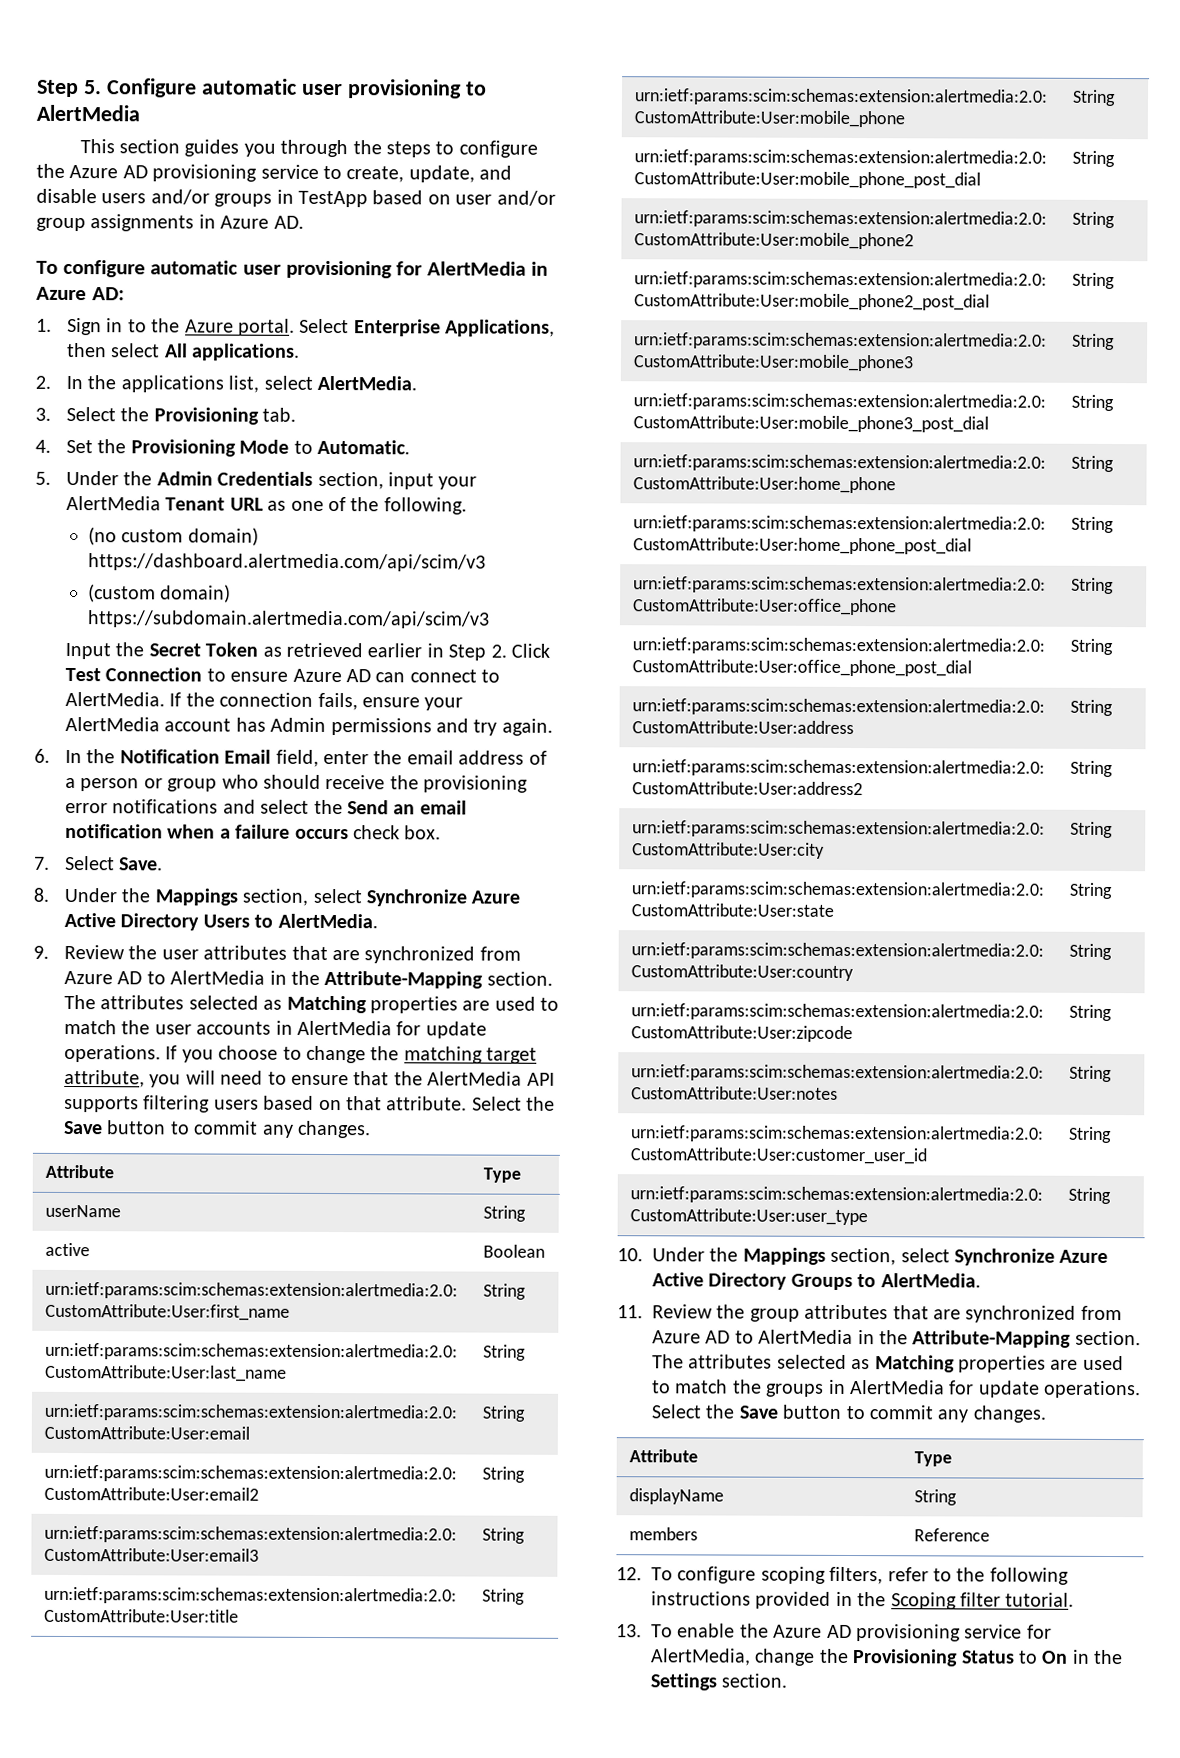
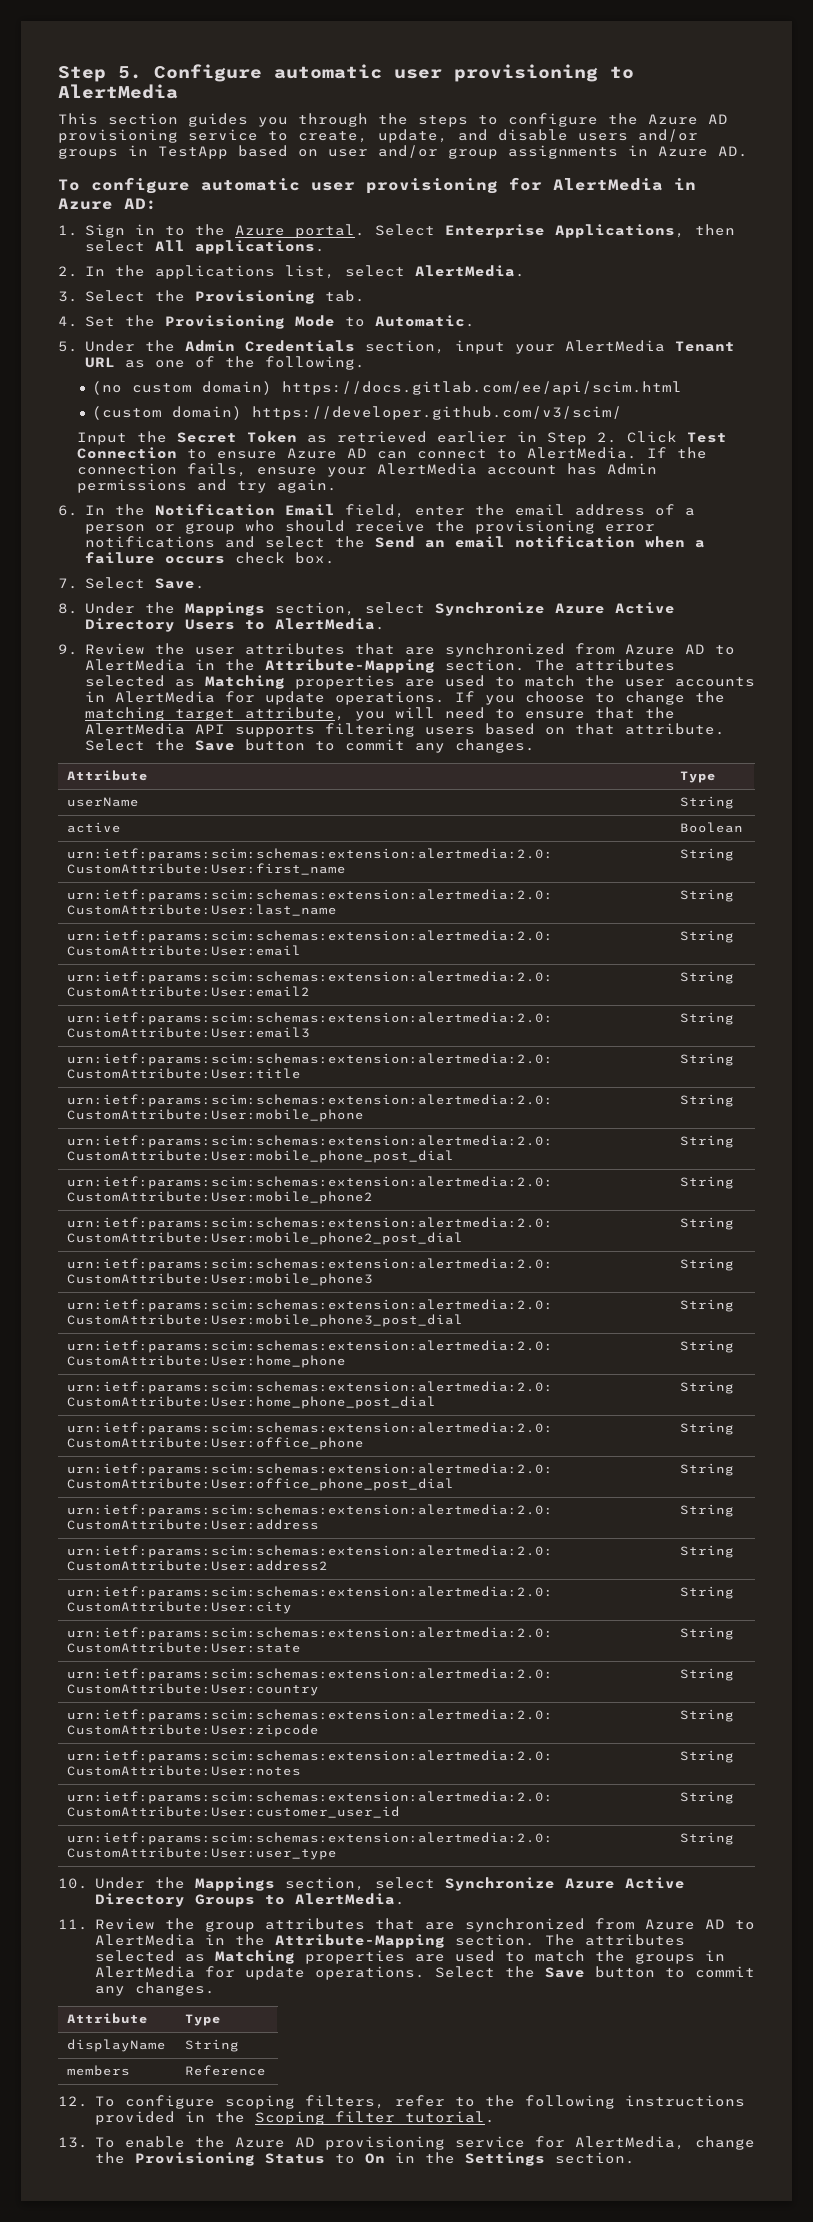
[88,553,487,572] https://dashboard.alertmedia.com/api/scim/v3 -> [282,381,683,395] https://docs.gitlab.com/ee/api/scim.html
[87,610,491,629] https://subdomain.alertmedia.com/api/scim/v3 -> [252,406,623,420] https://developer.github.com/v3/scim/

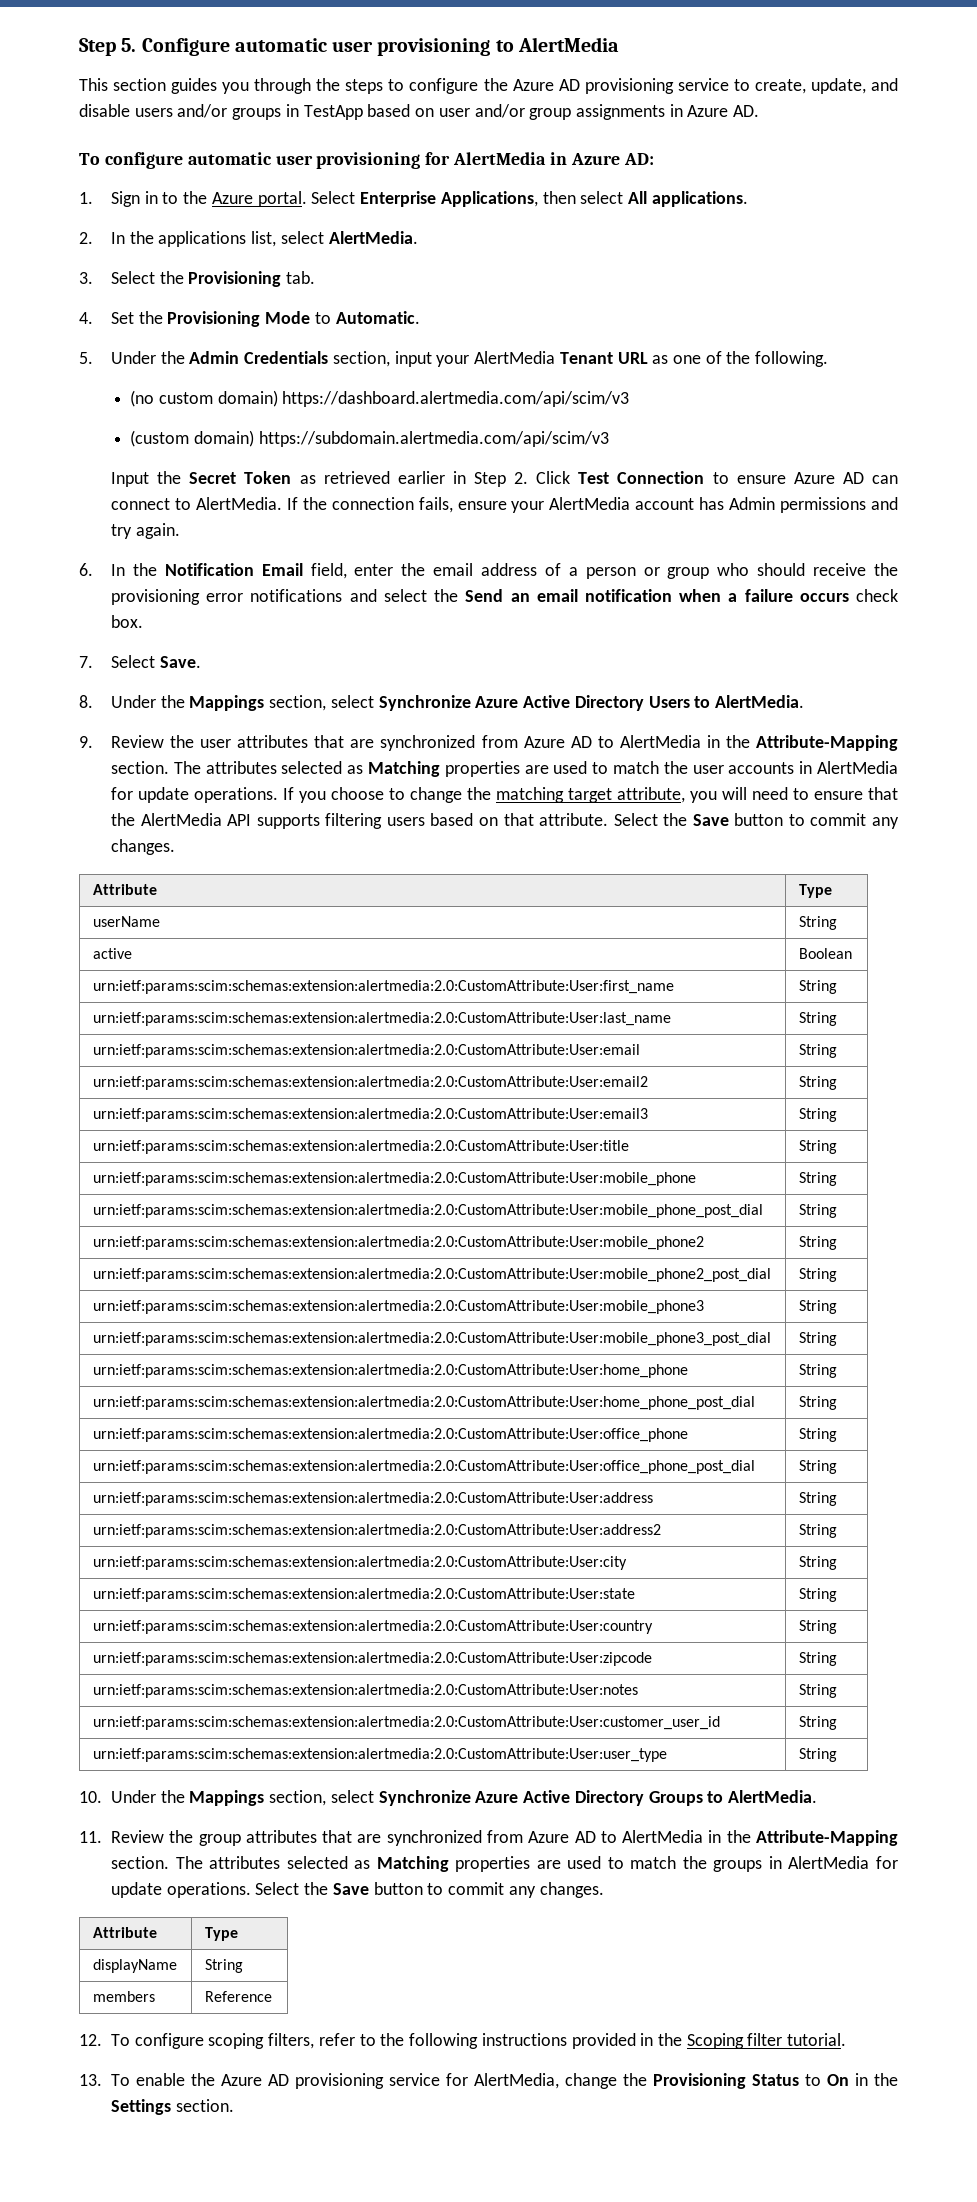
[282,381,683,395] https://docs.gitlab.com/ee/api/scim.html -> [282,391,630,407] https://dashboard.alertmedia.com/api/scim/v3
[252,406,623,420] https://developer.github.com/v3/scim/ -> [258,431,609,447] https://subdomain.alertmedia.com/api/scim/v3

